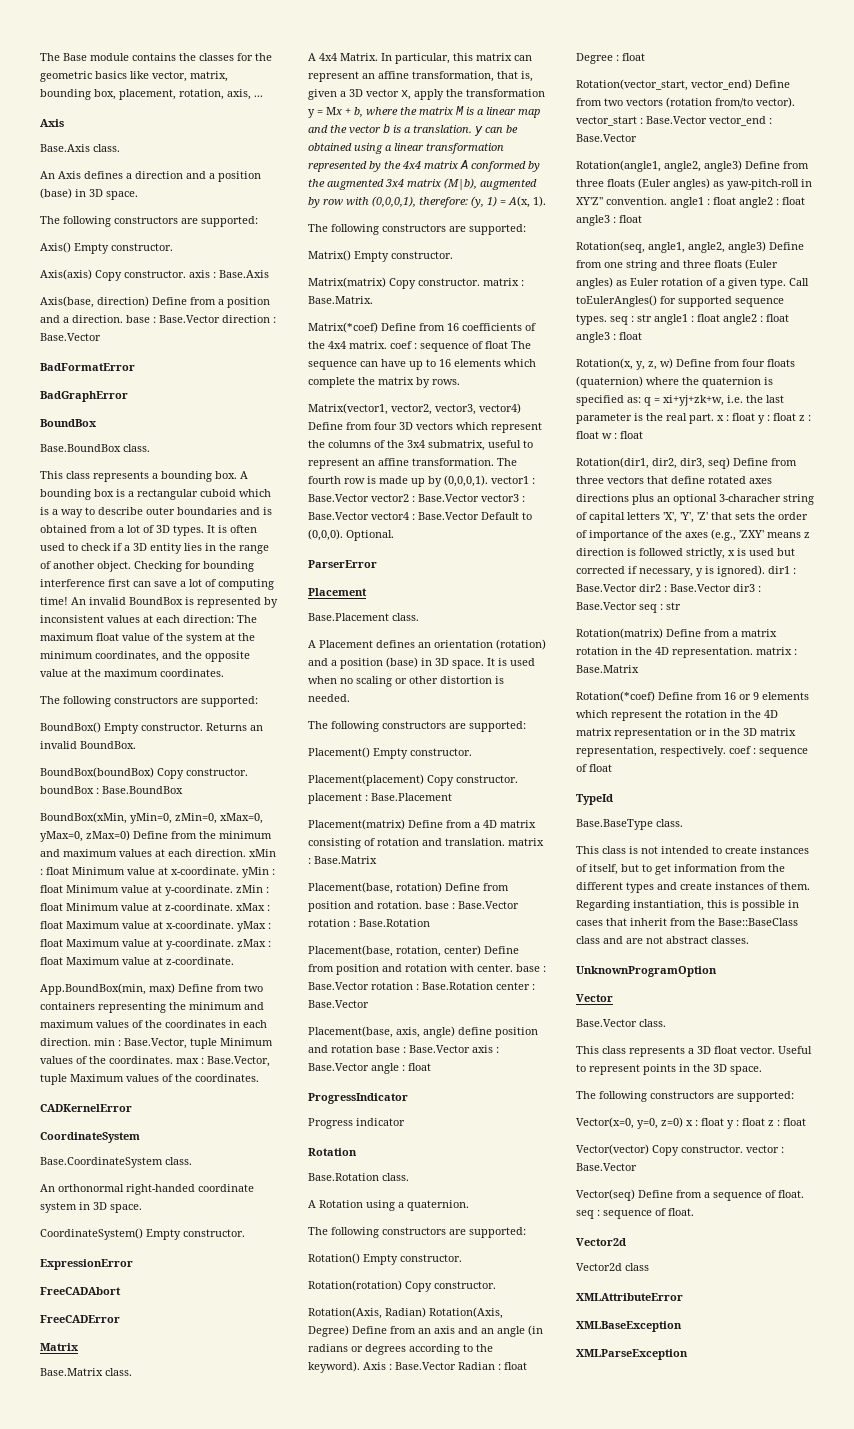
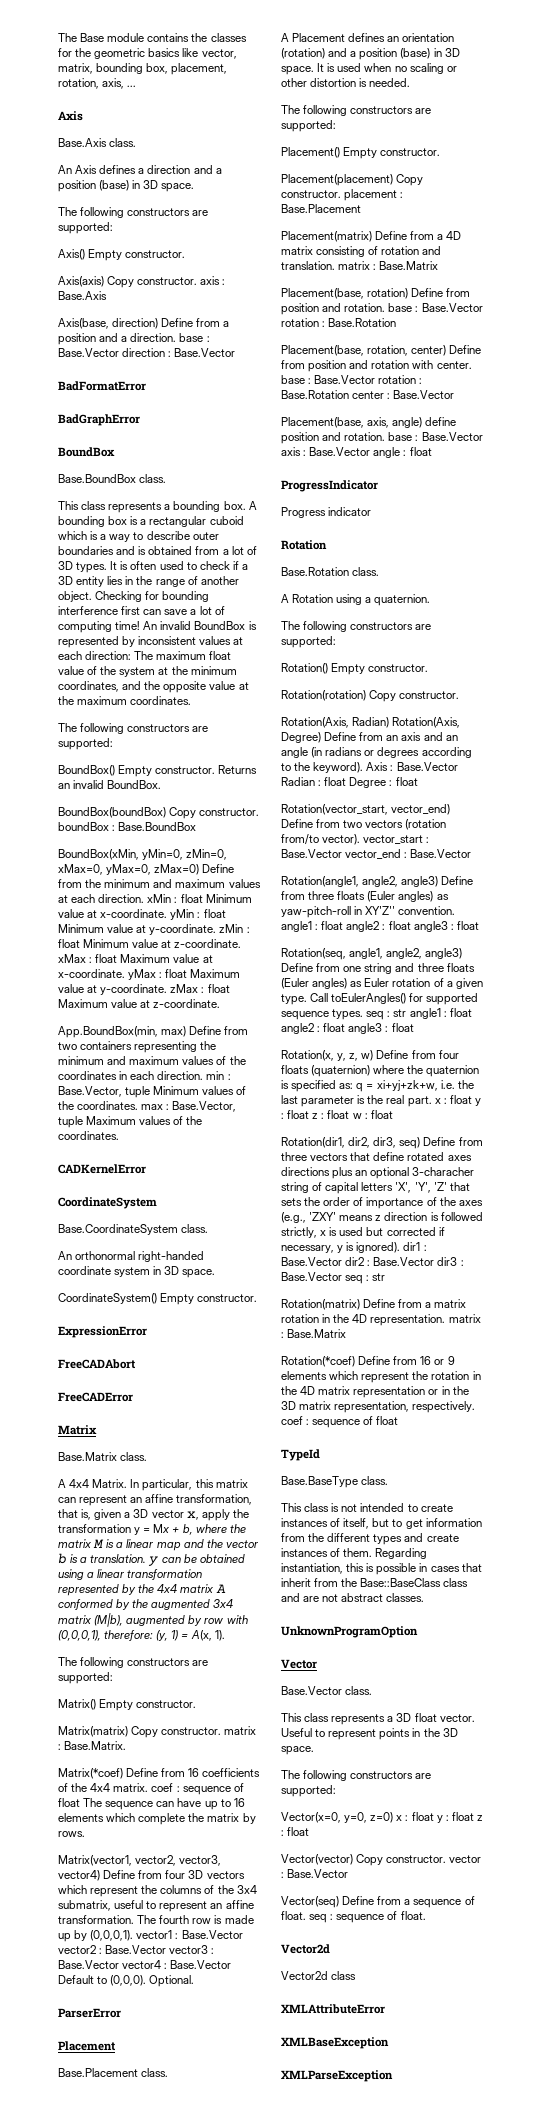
[331,1045,373,1053] rotation -> [344,432,386,441] rotation.

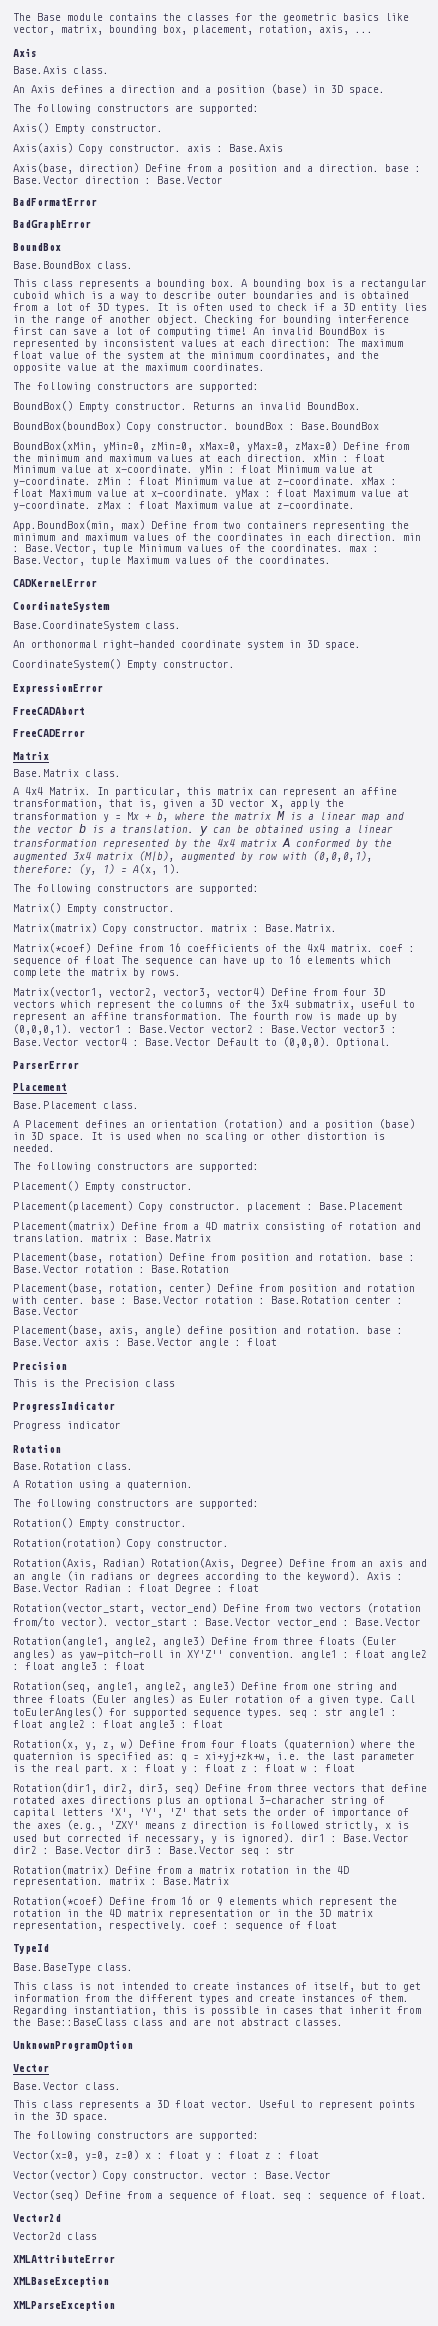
(432, 451) none -> [13,1361,67,1370] [13,1379,175,1387] // Precision // This is the Precision class

